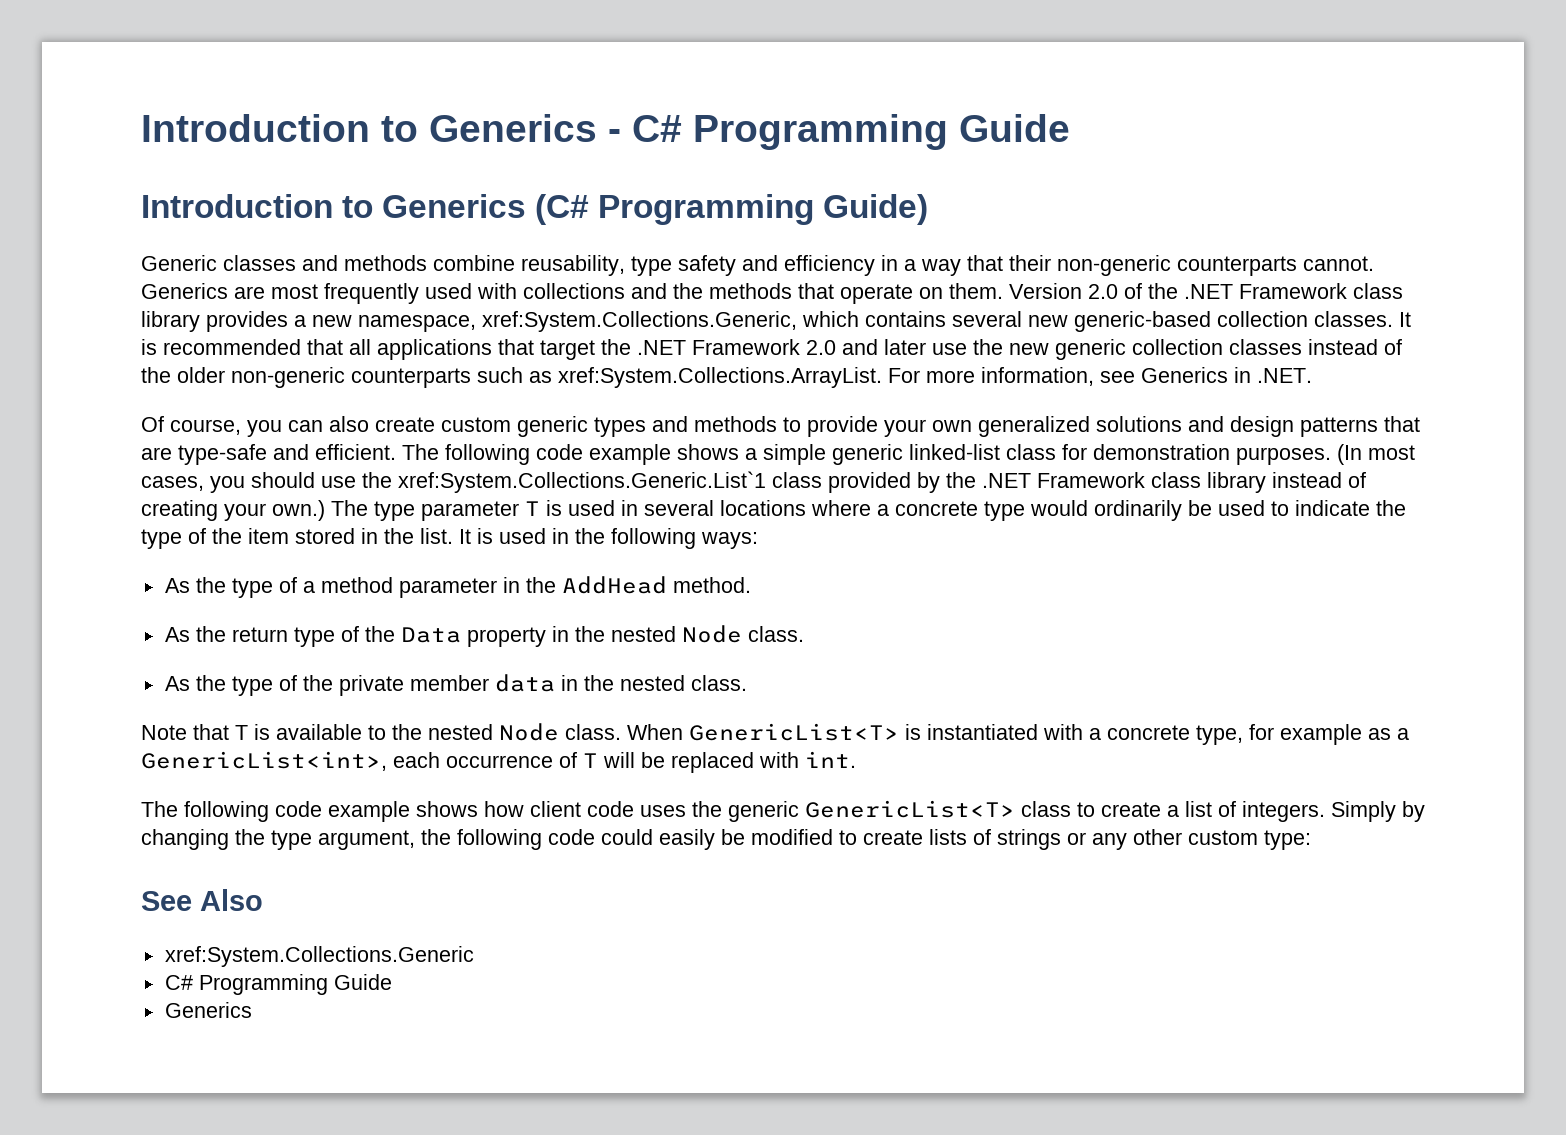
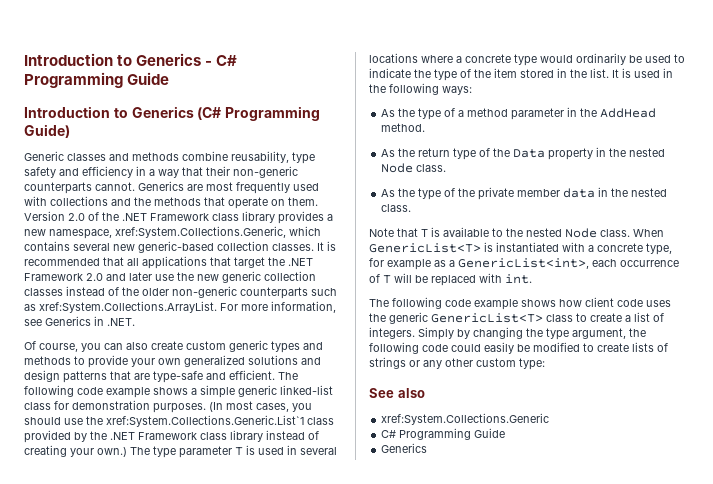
[200,889,263,911] Also -> [397,388,425,398] also

